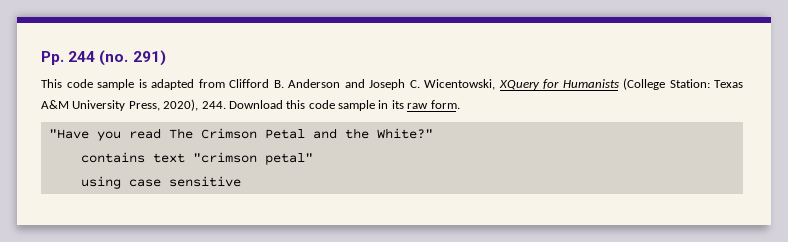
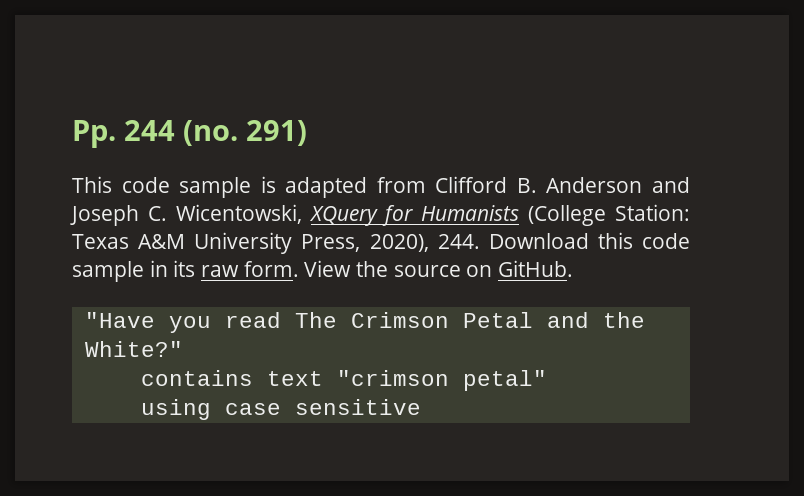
(460, 104) none -> [304,260,574,277] View the source on GitHub.

